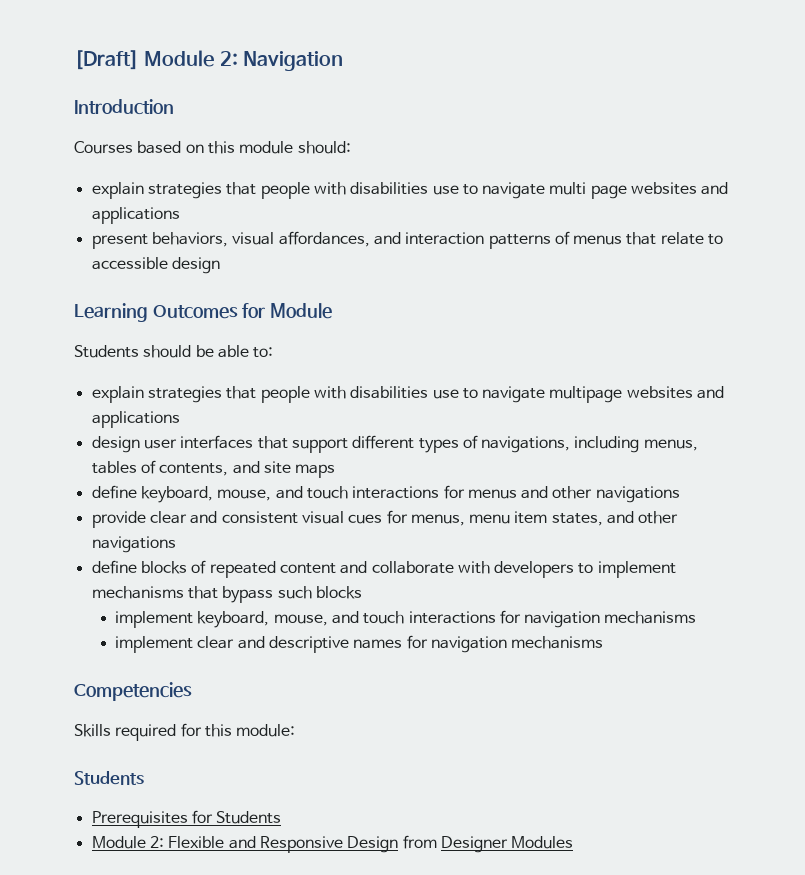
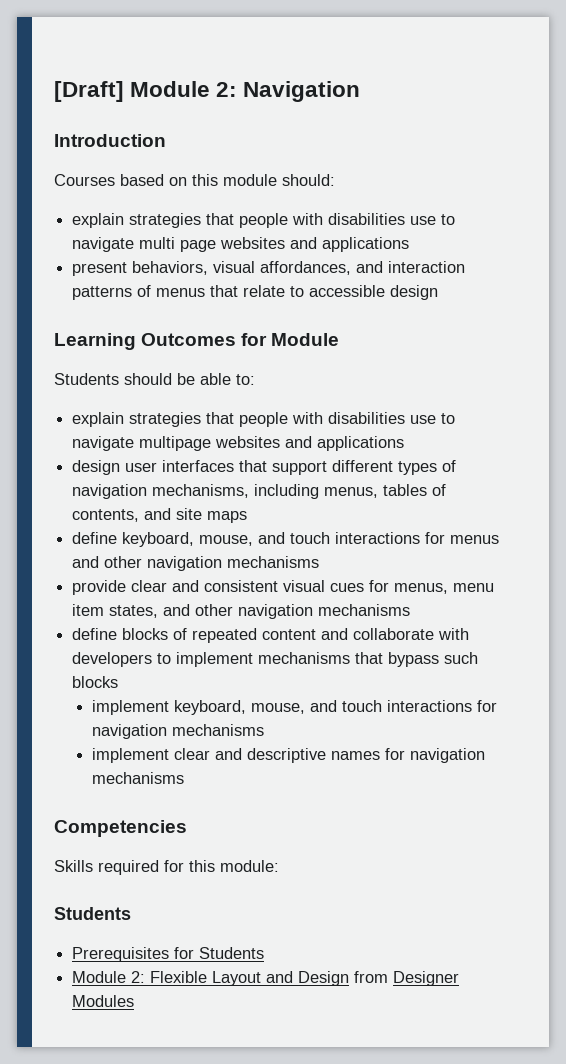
[481,436,571,453] navigations, -> [72,484,250,499] navigation mechanisms,
[595,486,680,503] navigations -> [147,556,320,571] navigation mechanisms
[91,536,176,553] navigations -> [238,604,411,619] navigation mechanisms
[228,836,343,853] and Responsive -> [212,971,294,986] Layout and

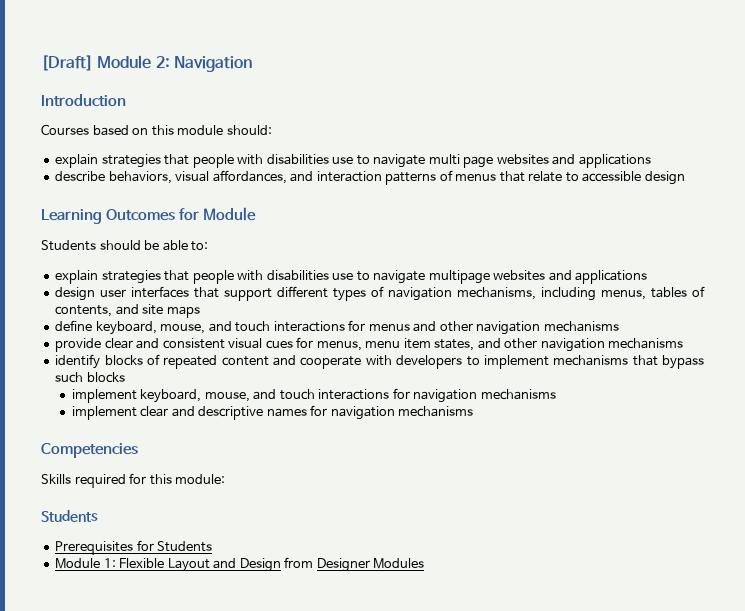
[72,262,128,276] present -> [55,171,106,182] describe
[72,628,118,640] define -> [55,354,101,369] identify
[353,628,435,640] collaborate -> [300,356,362,369] cooperate
[131,971,146,983] 2: -> [103,558,116,568] 1:

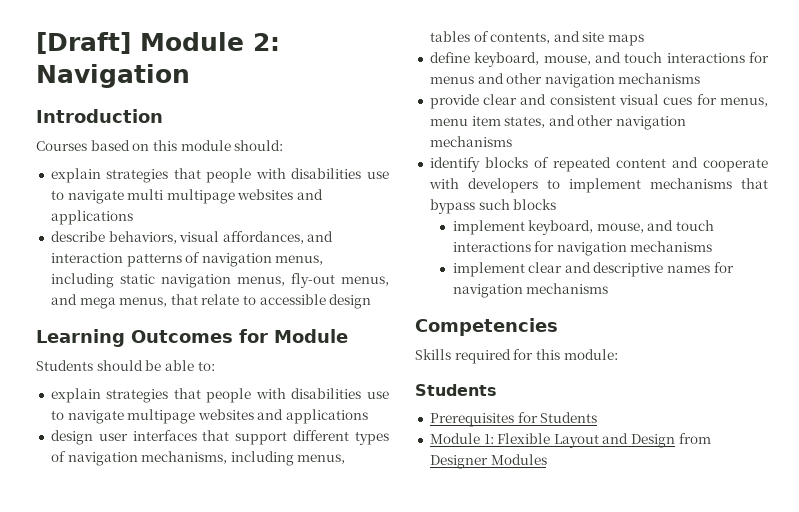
[463,156,494,168] page -> [166,189,235,204] multipage
[455,174,497,181] menus -> [201,253,324,267] [50,273,389,288] [50,294,168,309] navigation menus, including static navigation menus, fly-out menus, and mega menus,

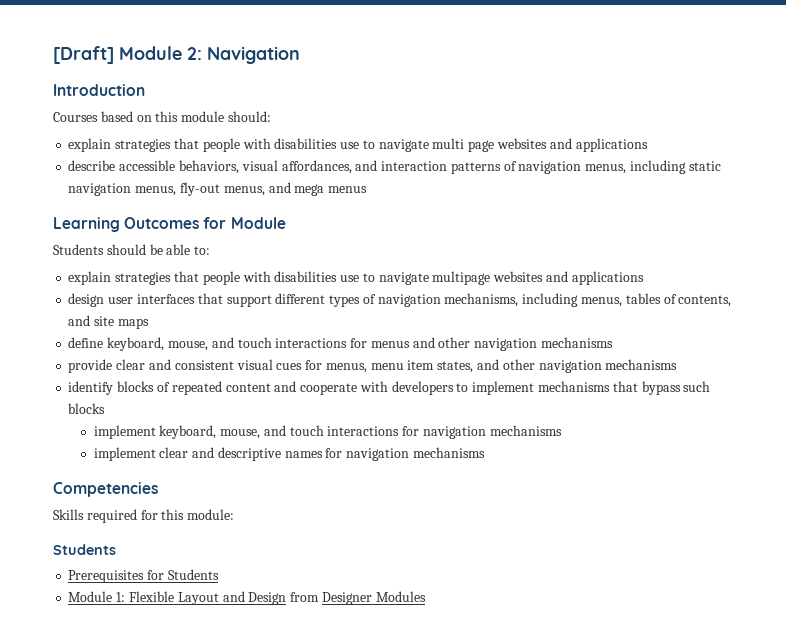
[166,189,235,204] multipage -> [468,140,495,152] page
(105, 236) none -> [119,160,176,171] accessible
[119,294,372,309] menus, that relate to accessible design -> [328,186,368,193] menus

